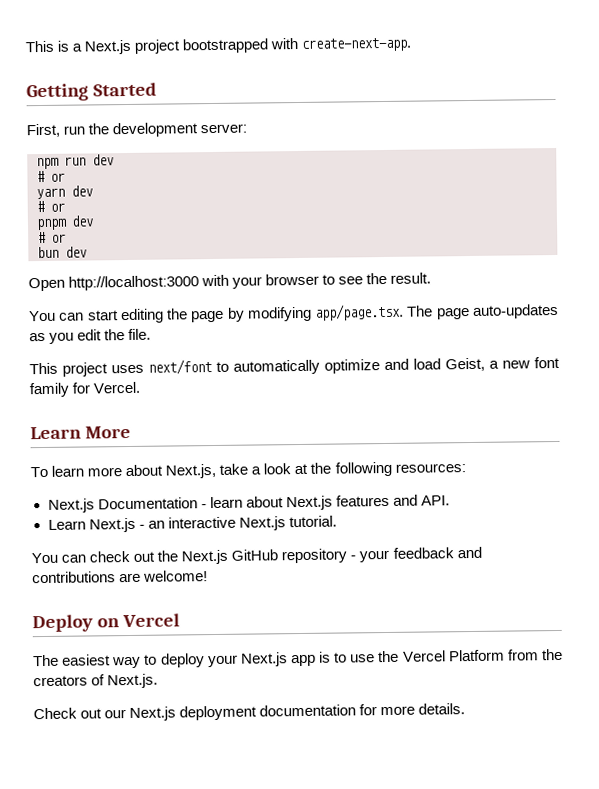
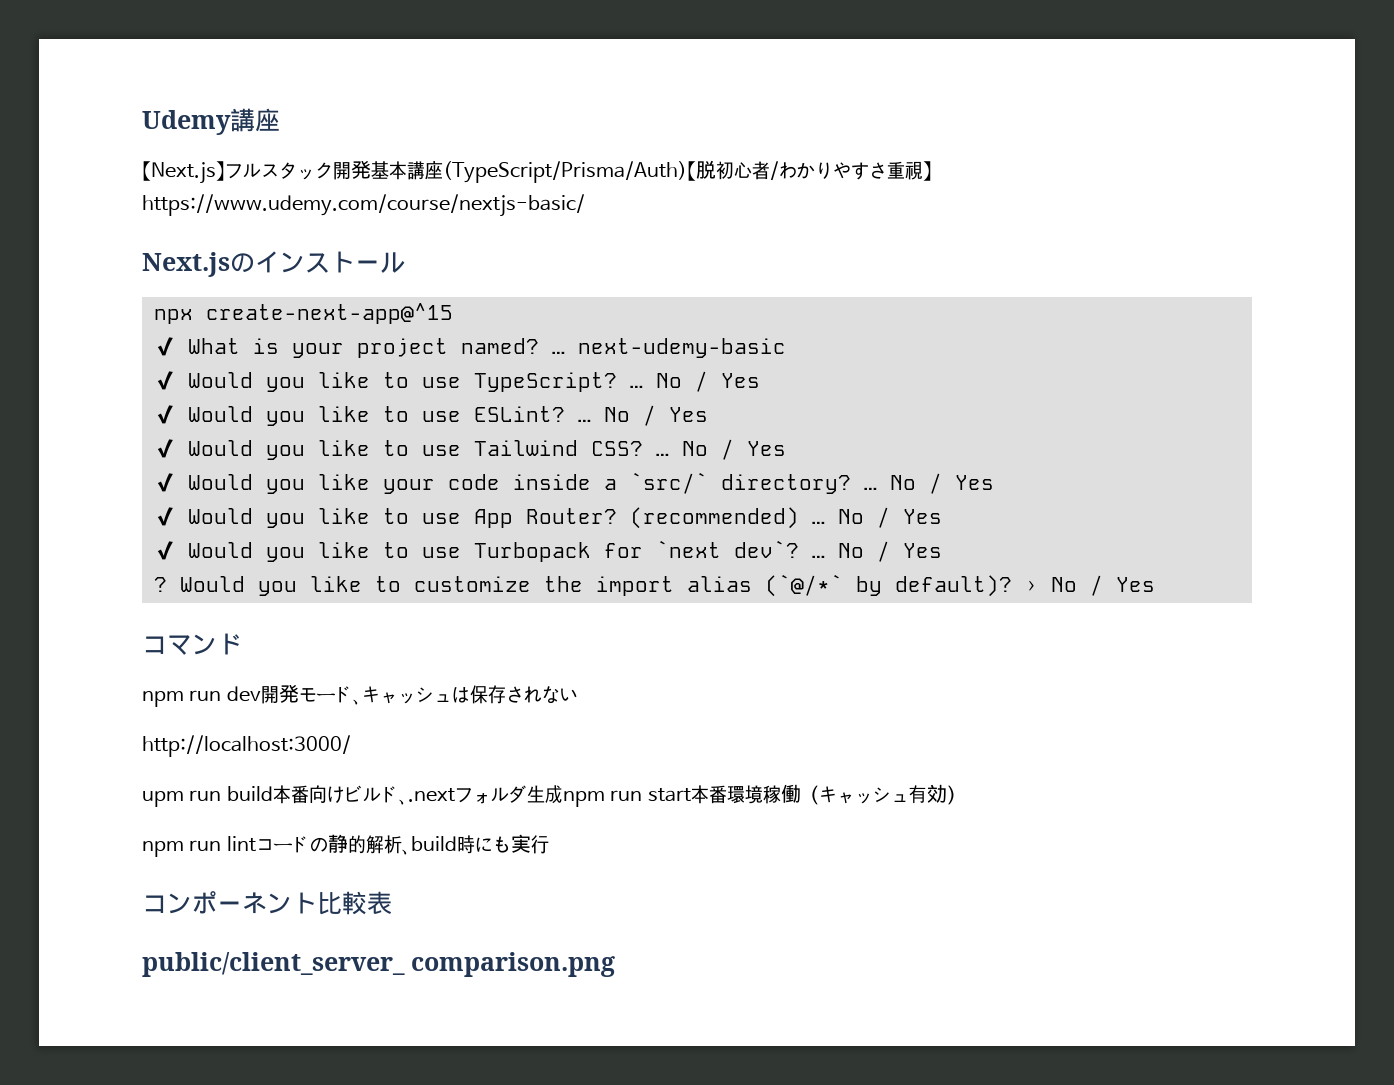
[25,37,412,55] [26,82,158,102] [26,122,248,138] [36,154,114,170] [36,170,65,183] [36,185,93,200] [36,200,65,213] [36,215,94,231] [37,231,66,244] [37,246,87,259] [28,272,432,292] [29,303,559,324] [29,328,152,344] [29,356,560,377] [29,381,141,398] [30,425,132,440] [30,461,466,479] [47,494,450,513] [47,515,337,533] [31,546,482,565] [32,570,209,584] [32,613,181,633] [33,648,563,669] [33,673,159,689] [33,703,466,722] This is a Next.js project bootstrapped with create-next-app. // Getting Started // First, run the development server: // npm run dev // # or // yarn dev // # or // pnpm dev // # or // bun dev // Open http://localhost:3000 with your browser to see the result. // You can start editing the page by modifying app/page.tsx. The page auto-updates as you edit the file. // This project uses next/font to automatically optimize and load Geist, a new font family for Vercel. // Learn More // To learn more about Next.js, take a look at the following resources: // Next.js Documentation - learn about Next.js features and API. // Learn Next.js - an interactive Next.js tutorial. // You can check out the Next.js GitHub repository - your feedback and contributions are welcome! // Deploy on Vercel // The easiest way to deploy your Next.js app is to use the Vercel Platform from the creators of Next.js. // Check out our Next.js deployment documentation for more details. -> [142,108,280,135] [142,160,932,184] [142,194,585,217] [142,251,405,277] [154,303,453,324] [154,337,786,358] [154,371,760,392] [154,405,708,426] [154,439,786,460] [154,472,994,494] [154,507,942,529] [154,540,942,562] [154,574,1155,597] [142,633,242,655] [142,684,578,707] [142,735,351,757] [142,784,965,807] [142,834,549,857] [142,891,392,915] [142,952,615,977] Udemy講座 // 【Next.js】フルスタック開発基本講座(TypeScript/Prisma/Auth)【脱初心者/わかりやすさ重視】https://www.udemy.com/course/nextjs-basic/ // Next.jsのインストール // npx create-next-app@^15 // ✔ What is your project named? … next-udemy-basic // ✔ Would you like to use TypeScript? … No / Yes // ✔ Would you like to use ESLint? … No / Yes // ✔ Would you like to use Tailwind CSS? … No / Yes // ✔ Would you like your code inside a `src/` directory? … No / Yes // ✔ Would you like to use App Router? (recommended) … No / Yes // ✔ Would you like to use Turbopack for `next dev`? … No / Yes // ? Would you like to customize the import alias (`@/*` by default)? › No / Yes // コマンド // npm run dev開発モード、キャッシュは保存されない // http://localhost:3000/ // upm run build本番向けビルド、.nextフォルダ生成npm run start本番環境稼働（キャッシュ有効） // npm run lintコードの静的解析、build時にも実行 // コンポーネント比較表 // public/client_server_ comparison.png

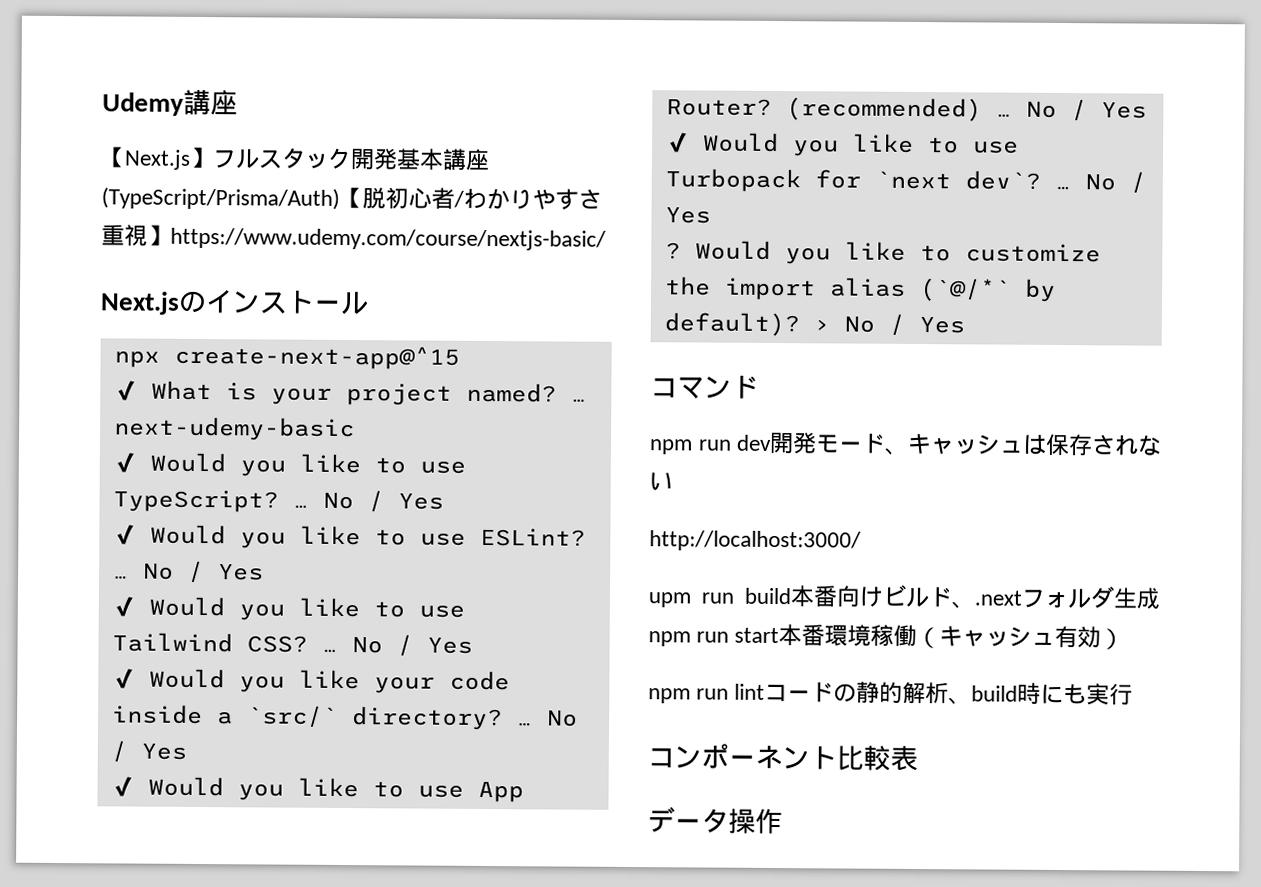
[142,952,615,977] public/client_server_ comparison.png -> [647,806,783,835] データ操作

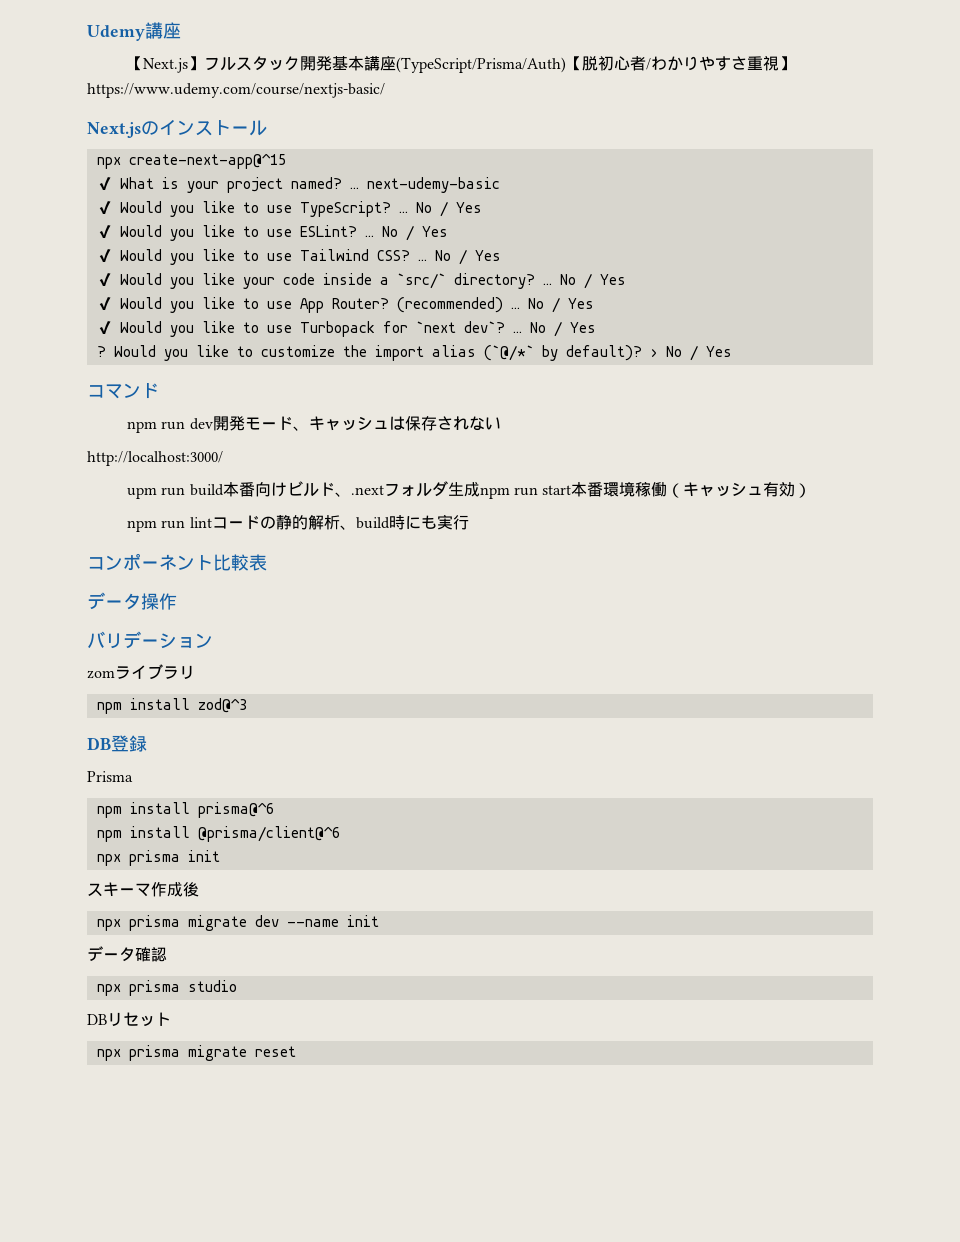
(783, 821) none -> [87,631,213,649] [87,664,195,680] [96,698,247,714] [87,735,147,752] [87,771,133,782] [96,802,274,818] [96,826,340,842] [96,850,220,866] [87,882,199,897] [96,915,379,931] [87,946,167,962] [96,980,237,996] [87,1012,171,1027] [96,1045,296,1061] // バリデーション // zomライブラリ // npm install zod@^3 // DB登録 // Prisma // npm install prisma@^6 // npm install @prisma/client@^6 // npx prisma init // スキーマ作成後 // npx prisma migrate dev --name init // データ確認 // npx prisma studio // DBリセット // npx prisma migrate reset

